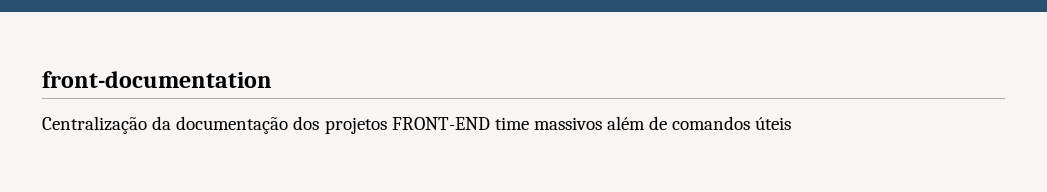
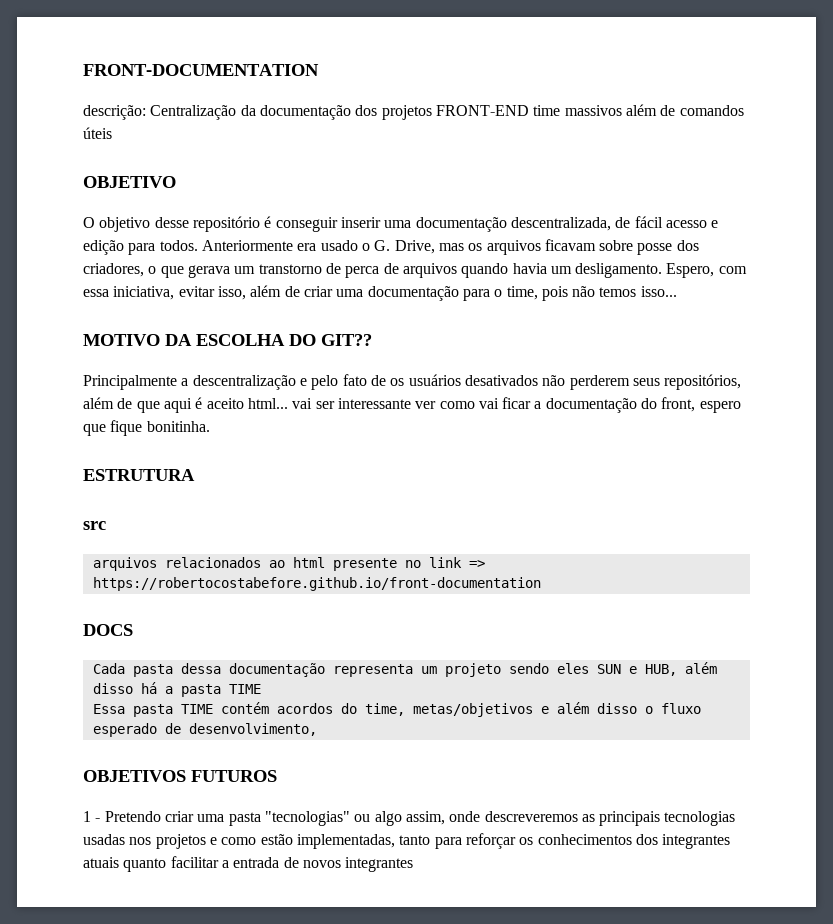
[42,71,272,88] front-documentation // -> [83,64,319,76] [83,105,146,120] FRONT-DOCUMENTATION // descrição:
(792, 123) none -> [83,176,176,188] [83,216,719,232] [83,239,699,255] [83,263,747,278] [83,285,677,301] [83,334,372,346] [83,374,742,390] [83,397,741,413] [83,420,210,436] [83,469,195,481] [83,521,106,530] [92,557,485,571] [92,577,541,591] [83,624,133,636] [92,662,717,677] [92,682,261,697] [92,702,701,717] [92,723,317,737] [83,770,277,782] [83,811,736,826] [83,833,731,849] [83,856,414,872] // OBJETIVO // O objetivo desse repositório é conseguir inserir uma documentação descentralizada, de fácil acesso e edição para todos. Anteriormente era usado o G. Drive, mas os arquivos ficavam sobre posse dos criadores, o que gerava um transtorno de perca de arquivos quando havia um desligamento. Espero, com essa iniciativa, evitar isso, além de criar uma documentação para o time, pois não temos isso... // MOTIVO DA ESCOLHA DO GIT?? // Principalmente a descentralização e pelo fato de os usuários desativados não perderem seus repositórios, além de que aqui é aceito html... vai ser interessante ver como vai ficar a documentação do front, espero que fique bonitinha. // ESTRUTURA // src // arquivos relacionados ao html presente no link => https://robertocostabefore.github.io/front-documentation // DOCS // Cada pasta dessa documentação representa um projeto sendo eles SUN e HUB, além disso há a pasta TIME // Essa pasta TIME contém acordos do time, metas/objetivos e além disso o fluxo esperado de desenvolvimento, // OBJETIVOS FUTUROS // 1 - Pretendo criar uma pasta "tecnologias" ou algo assim, onde descreveremos as principais tecnologias usadas nos projetos e como estão implementadas, tanto para reforçar os conhecimentos dos integrantes atuais quanto facilitar a entrada de novos integrantes

